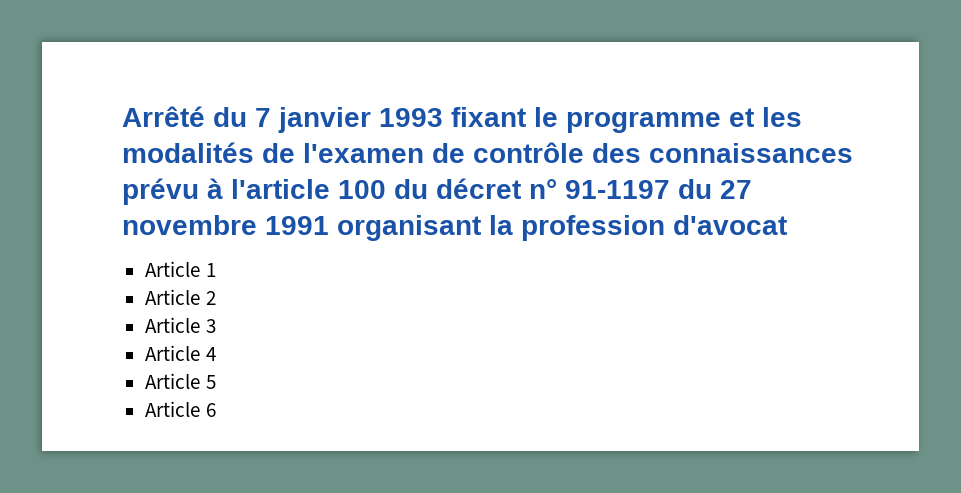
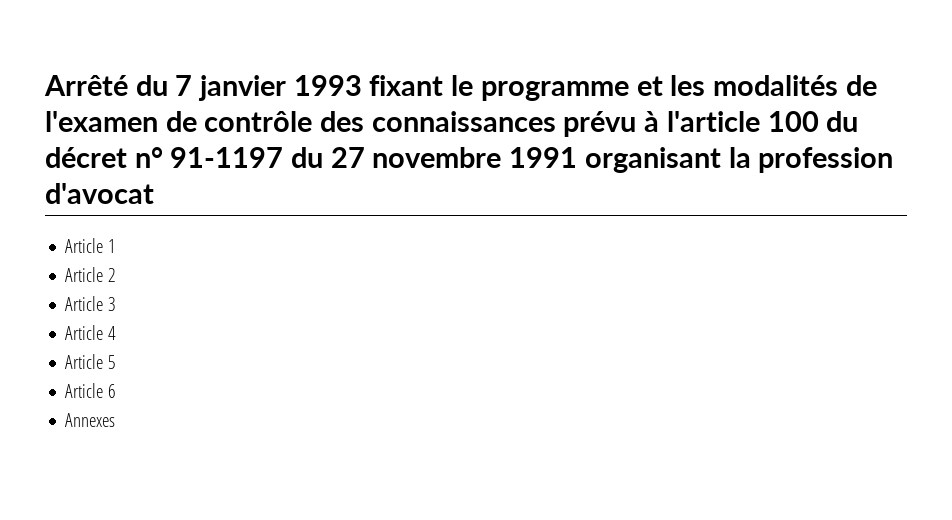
(216, 410) none -> [65,413,116,427] // Annexes

